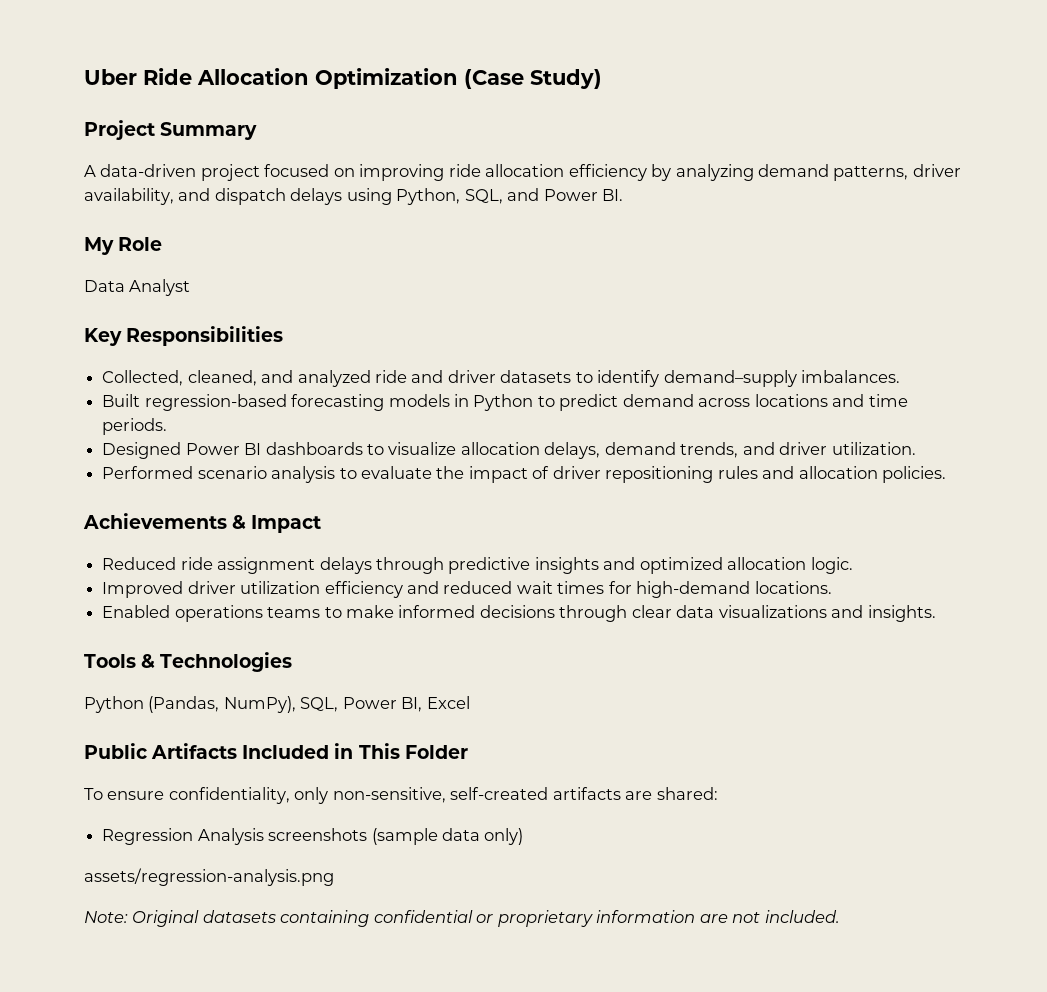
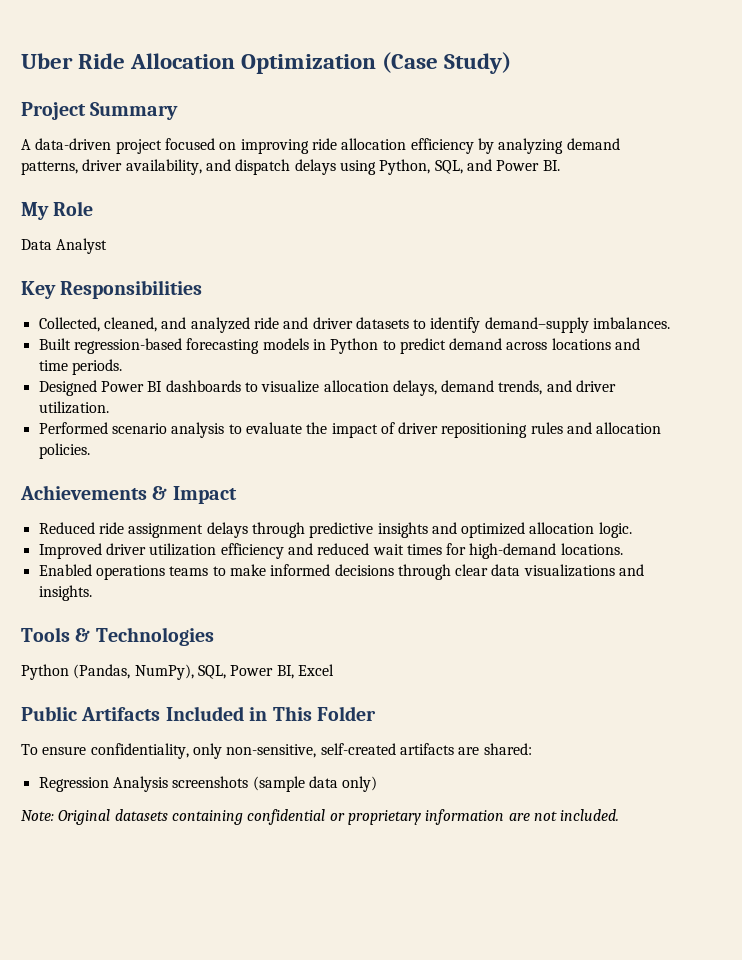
[84,868,334,886] // assets/regression-analysis.png -> (378, 784) none

